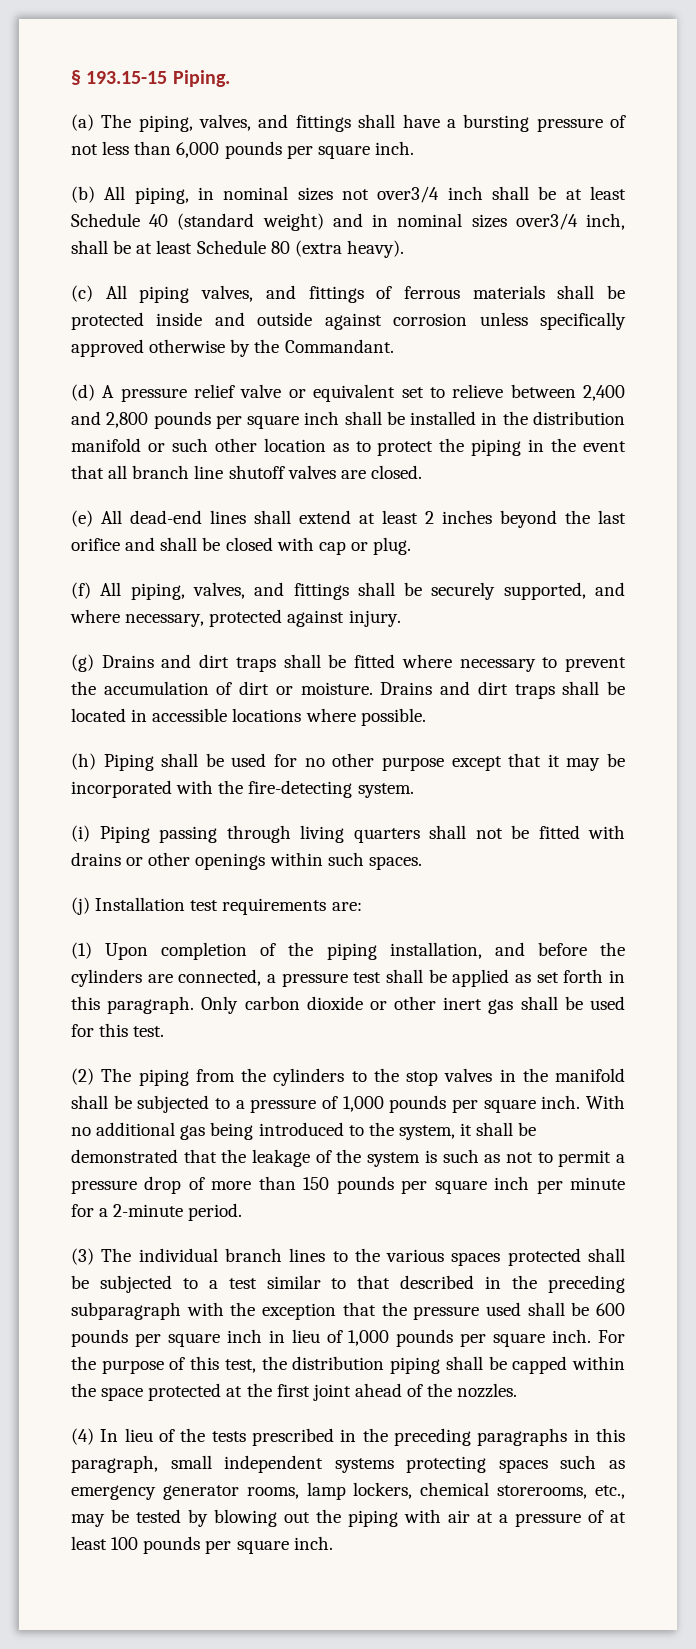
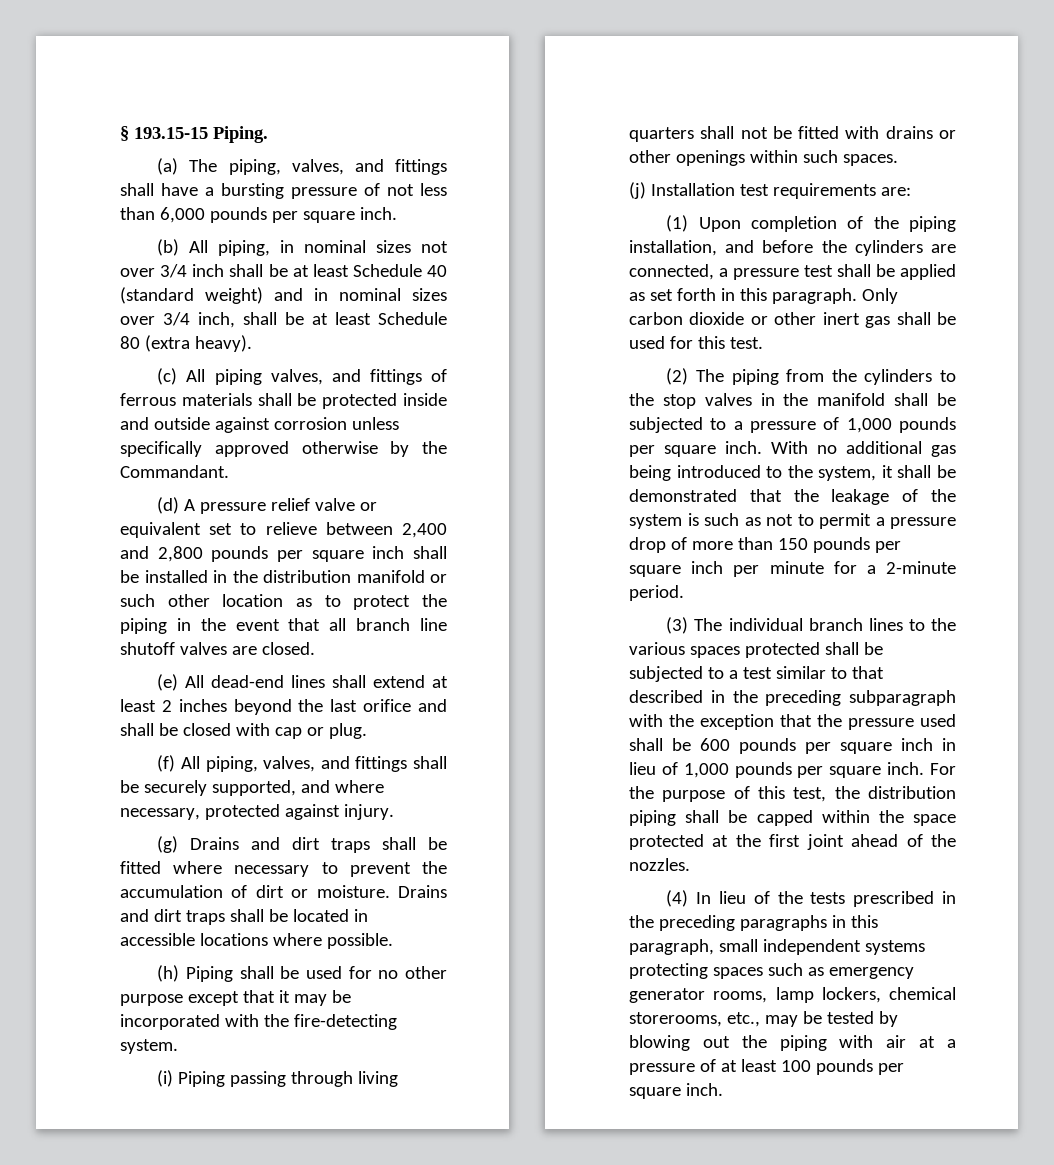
[377,186,440,203] over3/4 -> [120,264,188,278] over 3/4
[515,213,578,230] over3/4 -> [120,312,190,326] over 3/4

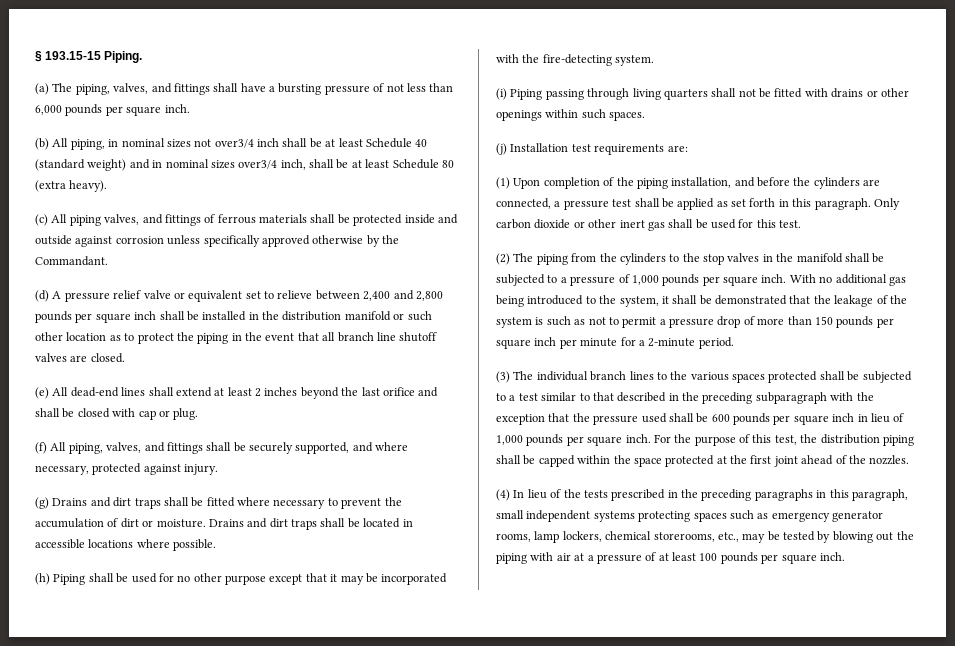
[120,264,188,278] over 3/4 -> [214,139,254,148] over3/4
[120,312,190,326] over 3/4 -> [238,160,278,169] over3/4

